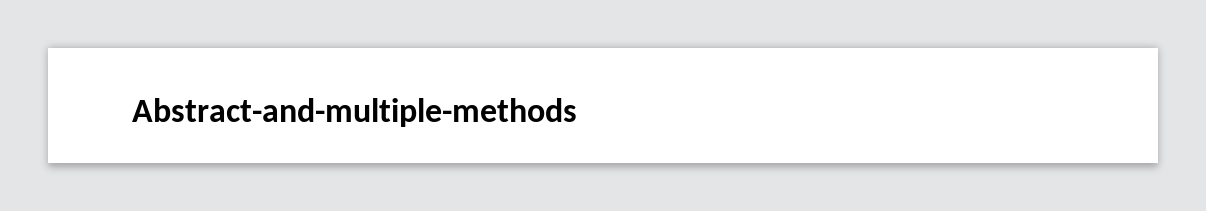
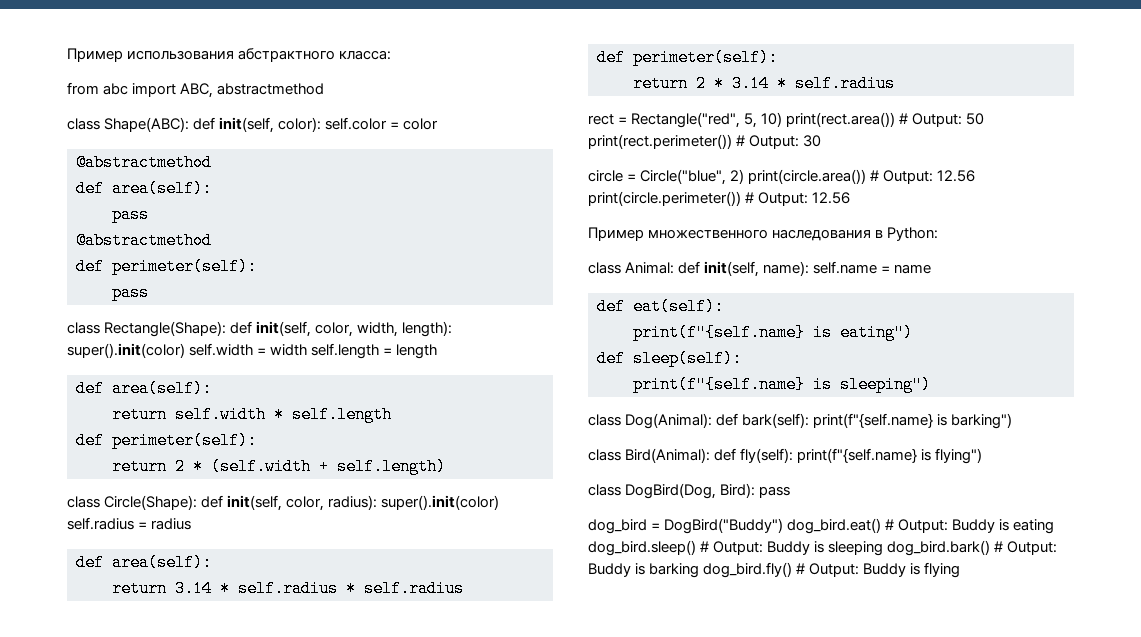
[132,98,577,127] Abstract-and-multiple-methods -> [67,48,392,62] [67,82,325,98] [67,117,439,133] [76,154,212,171] [76,180,212,197] [112,206,149,223] [76,232,212,249] [76,258,257,275] [112,284,149,301] [67,321,453,337] [67,343,438,359] [76,380,212,397] [112,406,392,423] [76,432,257,449] [112,458,446,475] [67,495,500,511] [67,517,192,530] [76,554,212,571] [112,580,464,597] [597,49,778,66] [633,75,895,92] [588,112,985,128] [588,134,822,149] [588,169,976,185] [588,191,851,206] [588,227,939,241] [588,261,932,277] [597,298,724,315] [633,324,913,341] [597,350,742,367] [633,376,931,393] [588,413,1013,429] [588,448,983,464] [588,483,791,499] [588,518,1055,534] [588,540,1058,556] [588,562,961,578] Пример использования абстрактного класса: // from abc import ABC, abstractmethod // class Shape(ABC): def init(self, color): self.color = color // @abstractmethod // def area(self): // pass // @abstractmethod // def perimeter(self): // pass // class Rectangle(Shape): def init(self, color, width, length): super().init(color) self.width = width self.length = length // def area(self): // return self.width * self.length // def perimeter(self): // return 2 * (self.width + self.length) // class Circle(Shape): def init(self, color, radius): super().init(color) self.radius = radius // def area(self): // return 3.14 * self.radius * self.radius // def perimeter(self): // return 2 * 3.14 * self.radius // rect = Rectangle("red", 5, 10) print(rect.area()) # Output: 50 print(rect.perimeter()) # Output: 30 // circle = Circle("blue", 2) print(circle.area()) # Output: 12.56 print(circle.perimeter()) # Output: 12.56 // Пример множественного наследования в Python: // class Animal: def init(self, name): self.name = name // def eat(self): // print(f"{self.name} is eating") // def sleep(self): // print(f"{self.name} is sleeping") // class Dog(Animal): def bark(self): print(f"{self.name} is barking") // class Bird(Animal): def fly(self): print(f"{self.name} is flying") // class DogBird(Dog, Bird): pass // dog_bird = DogBird("Buddy") dog_bird.eat() # Output: Buddy is eating dog_bird.sleep() # Output: Buddy is sleeping dog_bird.bark() # Output: Buddy is barking dog_bird.fly() # Output: Buddy is flying

